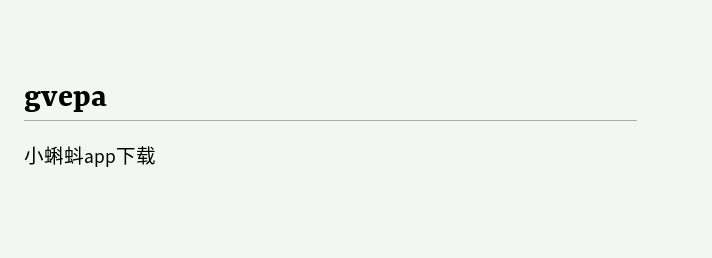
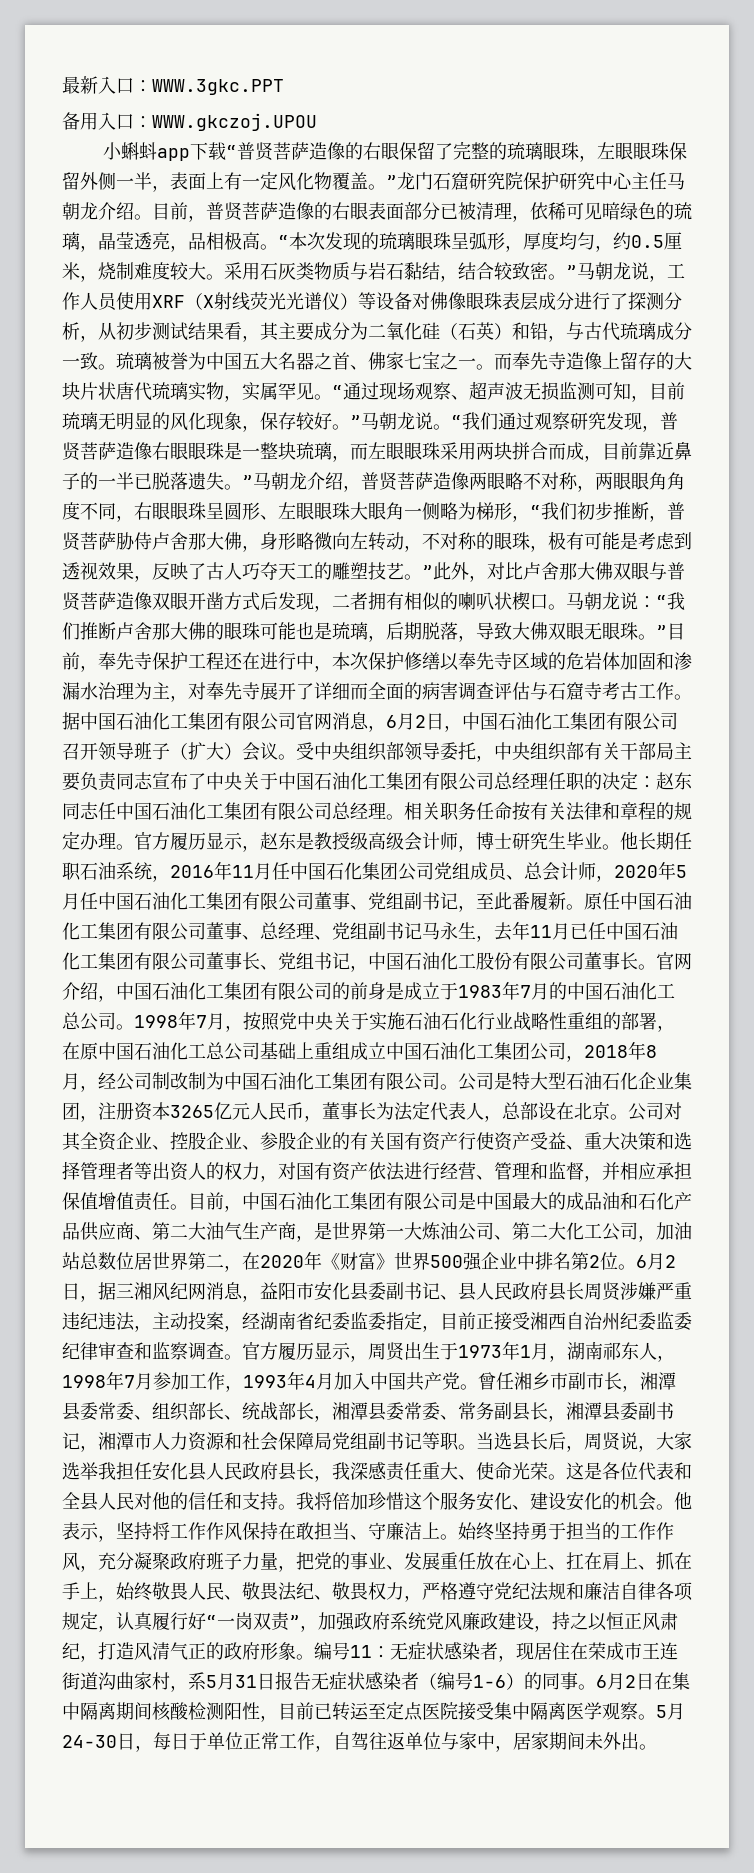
[24,91,107,112] [24,146,156,167] gvepa // 小蝌蚪app下载 -> [62,76,284,95] [62,112,317,131] [103,141,688,162] [62,171,685,192] [62,202,693,222] [62,231,682,252] [62,262,685,282] [62,292,682,311] [62,322,692,342] [62,351,692,370] [62,381,685,402] [62,412,678,432] [62,442,692,462] [62,472,685,492] [62,502,685,522] [62,531,692,552] [62,562,685,582] [62,592,685,612] [62,622,685,642] [62,652,692,672] [62,682,692,702] [62,712,678,732] [62,742,692,762] [62,771,692,791] [62,802,692,821] [62,831,692,852] [62,861,687,882] [62,892,692,912] [62,921,678,942] [62,952,692,972] [62,981,675,1002] [62,1011,675,1032] [62,1041,657,1062] [62,1072,692,1092] [62,1101,682,1122] [62,1132,692,1151] [62,1161,692,1182] [62,1192,692,1212] [62,1222,692,1242] [62,1251,676,1272] [62,1281,692,1302] [62,1311,692,1332] [62,1341,675,1362] [62,1371,676,1392] [62,1402,674,1422] [62,1432,692,1452] [62,1461,692,1482] [62,1491,692,1511] [62,1521,674,1542] [62,1552,692,1572] [62,1582,693,1602] [62,1611,678,1632] [62,1642,678,1662] [62,1671,690,1692] [62,1701,685,1722] [62,1732,657,1752] 最新入口：WWW.3gkc.PPT // 备用入口：WWW.gkczoj.UPOU // 小蝌蚪app下载“普贤菩萨造像的右眼保留了完整的琉璃眼珠，左眼眼珠保留外侧一半，表面上有一定风化物覆盖。”龙门石窟研究院保护研究中心主任马朝龙介绍。目前，普贤菩萨造像的右眼表面部分已被清理，依稀可见暗绿色的琉璃，晶莹透亮，品相极高。“本次发现的琉璃眼珠呈弧形，厚度均匀，约0.5厘米，烧制难度较大。采用石灰类物质与岩石黏结，结合较致密。”马朝龙说，工作人员使用XRF（X射线荧光光谱仪）等设备对佛像眼珠表层成分进行了探测分析，从初步测试结果看，其主要成分为二氧化硅（石英）和铅，与古代琉璃成分一致。琉璃被誉为中国五大名器之首、佛家七宝之一。而奉先寺造像上留存的大块片状唐代琉璃实物，实属罕见。“通过现场观察、超声波无损监测可知，目前琉璃无明显的风化现象，保存较好。”马朝龙说。“我们通过观察研究发现，普贤菩萨造像右眼眼珠是一整块琉璃，而左眼眼珠采用两块拼合而成，目前靠近鼻子的一半已脱落遗失。”马朝龙介绍，普贤菩萨造像两眼略不对称，两眼眼角角度不同，右眼眼珠呈圆形、左眼眼珠大眼角一侧略为梯形，“我们初步推断，普贤菩萨胁侍卢舍那大佛，身形略微向左转动，不对称的眼珠，极有可能是考虑到透视效果，反映了古人巧夺天工的雕塑技艺。”此外，对比卢舍那大佛双眼与普贤菩萨造像双眼开凿方式后发现，二者拥有相似的喇叭状楔口。马朝龙说：“我们推断卢舍那大佛的眼珠可能也是琉璃，后期脱落，导致大佛双眼无眼珠。”目前，奉先寺保护工程还在进行中，本次保护修缮以奉先寺区域的危岩体加固和渗漏水治理为主，对奉先寺展开了详细而全面的病害调查评估与石窟寺考古工作。据中国石油化工集团有限公司官网消息，6月2日，中国石油化工集团有限公司召开领导班子（扩大）会议。受中央组织部领导委托，中央组织部有关干部局主要负责同志宣布了中央关于中国石油化工集团有限公司总经理任职的决定：赵东同志任中国石油化工集团有限公司总经理。相关职务任命按有关法律和章程的规定办理。官方履历显示，赵东是教授级高级会计师，博士研究生毕业。他长期任职石油系统，2016年11月任中国石化集团公司党组成员、总会计师，2020年5月任中国石油化工集团有限公司董事、党组副书记，至此番履新。原任中国石油化工集团有限公司董事、总经理、党组副书记马永生，去年11月已任中国石油化工集团有限公司董事长、党组书记，中国石油化工股份有限公司董事长。官网介绍，中国石油化工集团有限公司的前身是成立于1983年7月的中国石油化工总公司。1998年7月，按照党中央关于实施石油石化行业战略性重组的部署，在原中国石油化工总公司基础上重组成立中国石油化工集团公司，2018年8月，经公司制改制为中国石油化工集团有限公司。公司是特大型石油石化企业集团，注册资本3265亿元人民币，董事长为法定代表人，总部设在北京。公司对其全资企业、控股企业、参股企业的有关国有资产行使资产受益、重大决策和选择管理者等出资人的权力，对国有资产依法进行经营、管理和监督，并相应承担保值增值责任。目前，中国石油化工集团有限公司是中国最大的成品油和石化产品供应商、第二大油气生产商，是世界第一大炼油公司、第二大化工公司，加油站总数位居世界第二，在2020年《财富》世界500强企业中排名第2位。6月2日，据三湘风纪网消息，益阳市安化县委副书记、县人民政府县长周贤涉嫌严重违纪违法，主动投案，经湖南省纪委监委指定，目前正接受湘西自治州纪委监委纪律审查和监察调查。官方履历显示，周贤出生于1973年1月，湖南祁东人，1998年7月参加工作，1993年4月加入中国共产党。曾任湘乡市副市长，湘潭县委常委、组织部长、统战部长，湘潭县委常委、常务副县长，湘潭县委副书记，湘潭市人力资源和社会保障局党组副书记等职。当选县长后，周贤说，大家选举我担任安化县人民政府县长，我深感责任重大、使命光荣。这是各位代表和全县人民对他的信任和支持。我将倍加珍惜这个服务安化、建设安化的机会。他表示，坚持将工作作风保持在敢担当、守廉洁上。始终坚持勇于担当的工作作风，充分凝聚政府班子力量，把党的事业、发展重任放在心上、扛在肩上、抓在手上，始终敬畏人民、敬畏法纪、敬畏权力，严格遵守党纪法规和廉洁自律各项规定，认真履行好“一岗双责”，加强政府系统党风廉政建设，持之以恒正风肃纪，打造风清气正的政府形象。编号11：无症状感染者，现居住在荣成市王连街道沟曲家村，系5月31日报告无症状感染者（编号1-6）的同事。6月2日在集中隔离期间核酸检测阳性，目前已转运至定点医院接受集中隔离医学观察。5月24-30日，每日于单位正常工作，自驾往返单位与家中，居家期间未外出。

